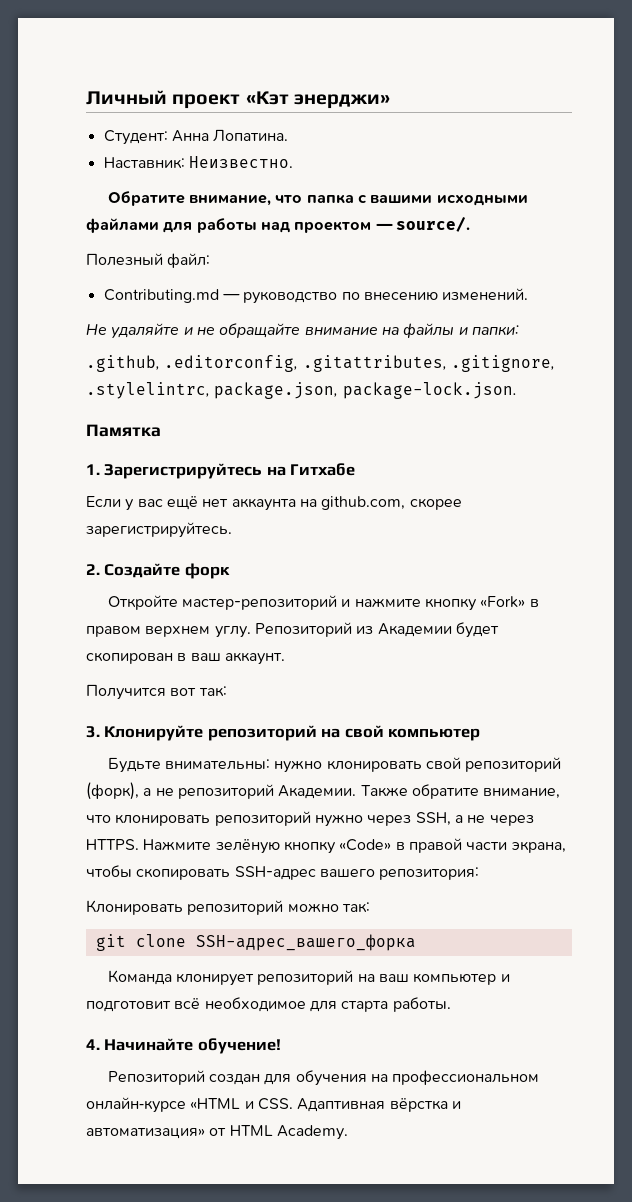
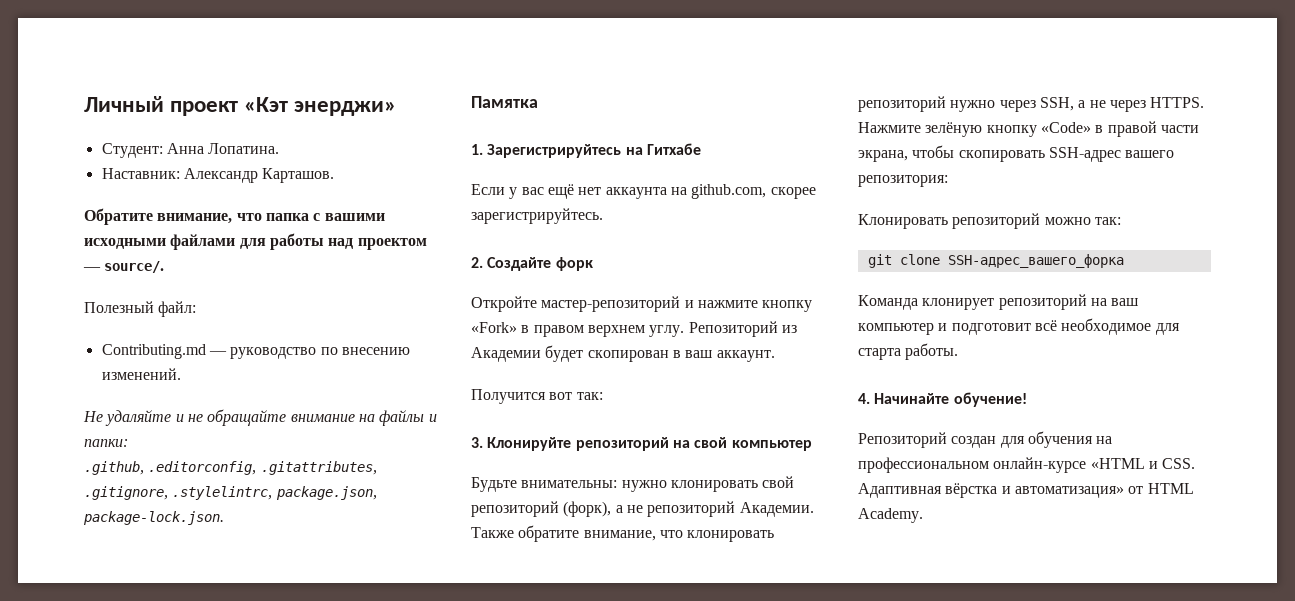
[188,156,293,168] Неизвестно. -> [183,168,335,183] Александр Карташов.

